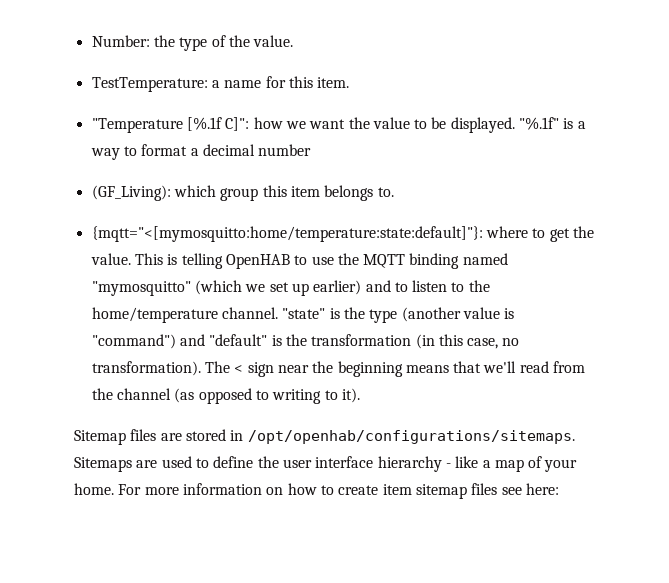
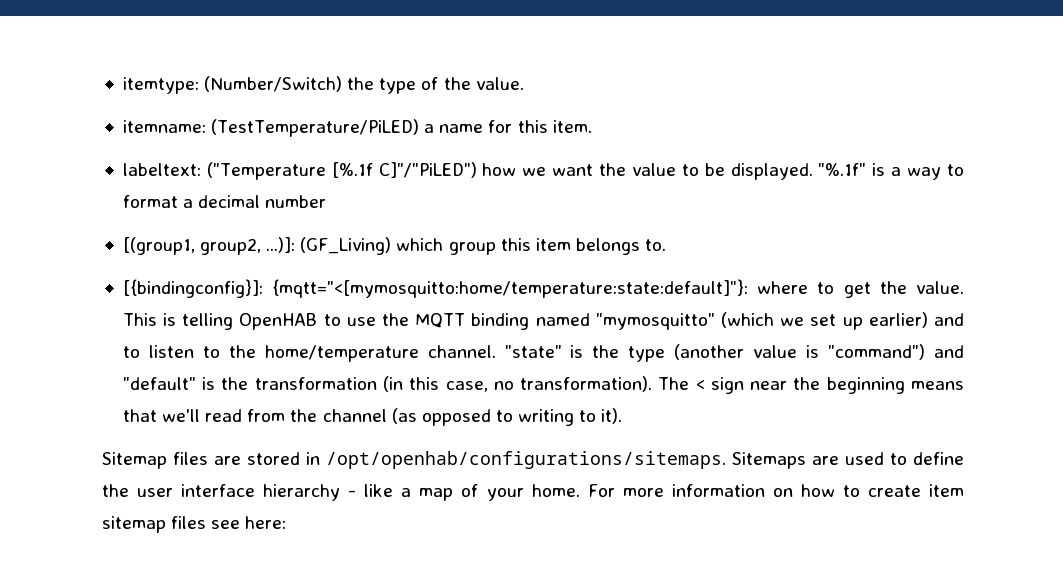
[91,35,150,47] Number: -> [122,76,343,94] itemtype: (Number/Switch)
[91,77,208,92] TestTemperature: -> [122,119,420,137] itemname: (TestTemperature/PiLED)
[91,117,250,133] "Temperature [%.1f C]": -> [122,162,477,180] labeltext: ("Temperature [%.1f C]"/"PiLED")
[91,185,171,201] (GF_Living): -> [122,237,392,255] [(group1, group2, ...)]: (GF_Living)
(394, 192) none -> [122,279,263,298] [{bindingconfig}]:

